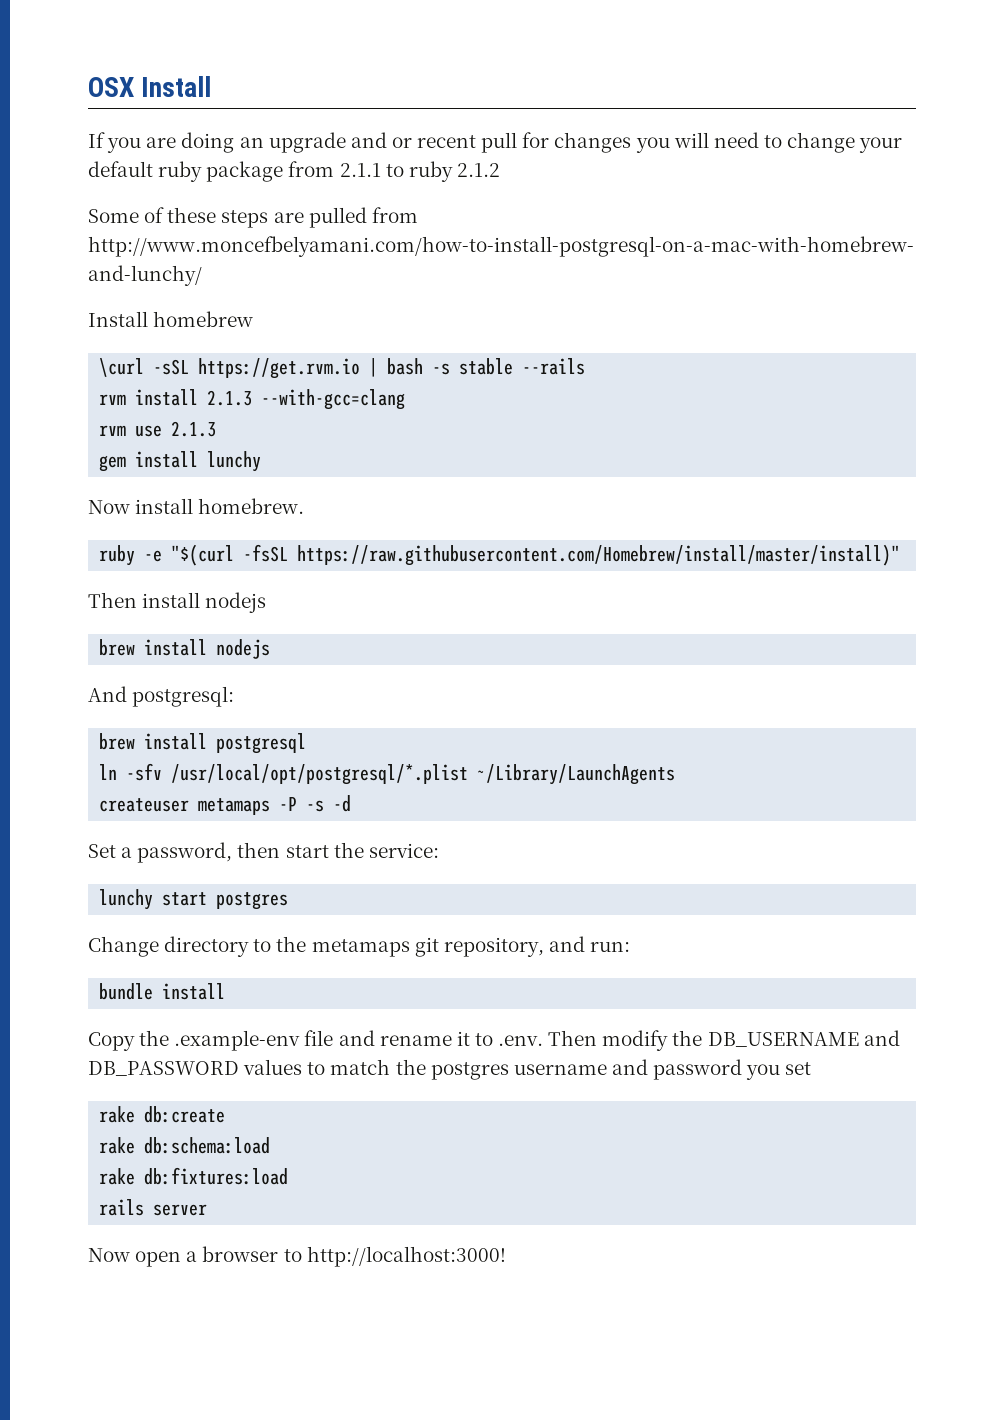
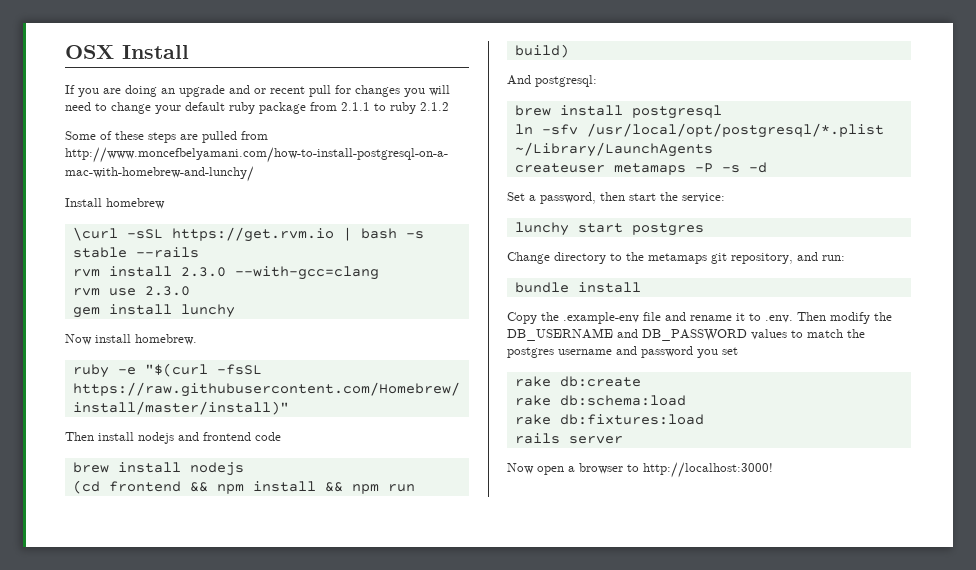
[207,390,253,406] 2.1.3 -> [180,267,226,277] 2.3.0
[171,421,217,437] 2.1.3 -> [144,286,190,296] 2.3.0
(267, 602) none -> [178,432,281,441] and frontend code
(271, 649) none -> [72,480,415,494] [514,44,569,58] // (cd frontend && npm install && npm run build)

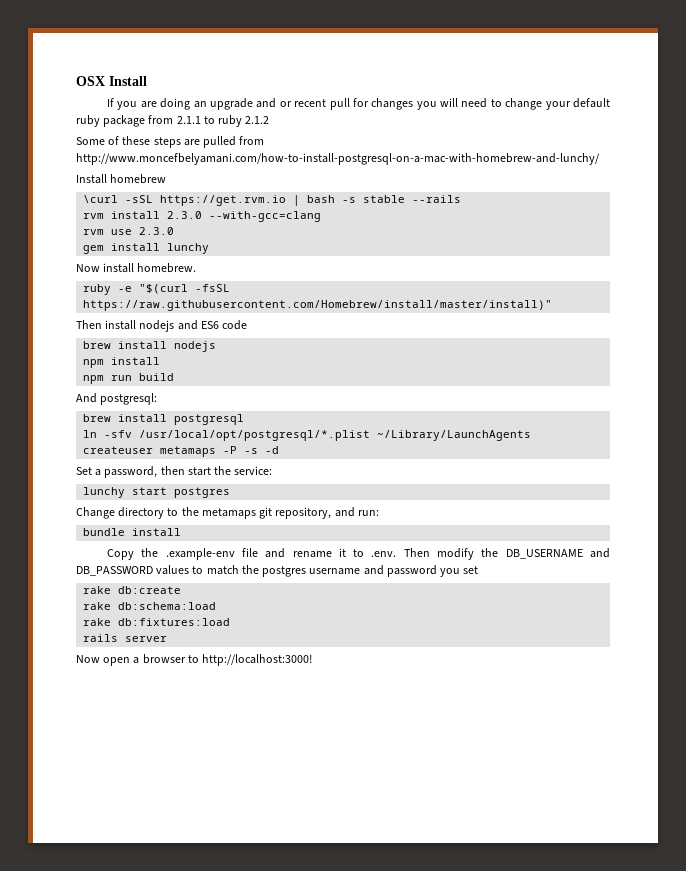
[203,432,251,441] frontend -> [200,321,219,329] ES6
[72,480,208,494] (cd frontend && -> (217, 346) none
[324,482,343,492] && -> (161, 361) //
[514,44,569,58] build) -> [139,373,175,381] build

